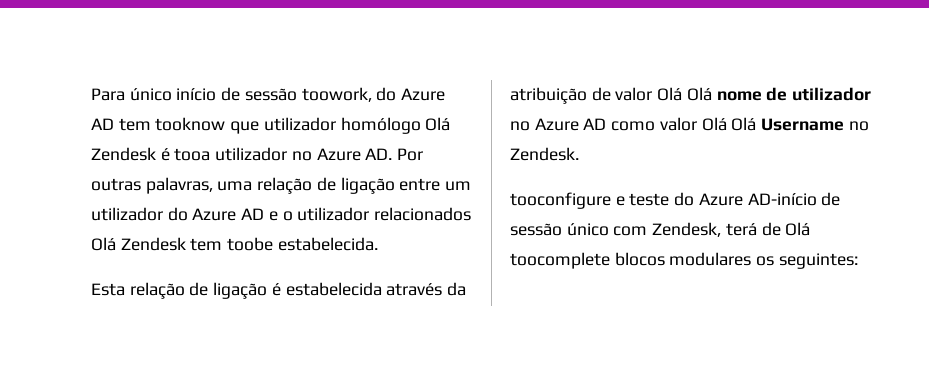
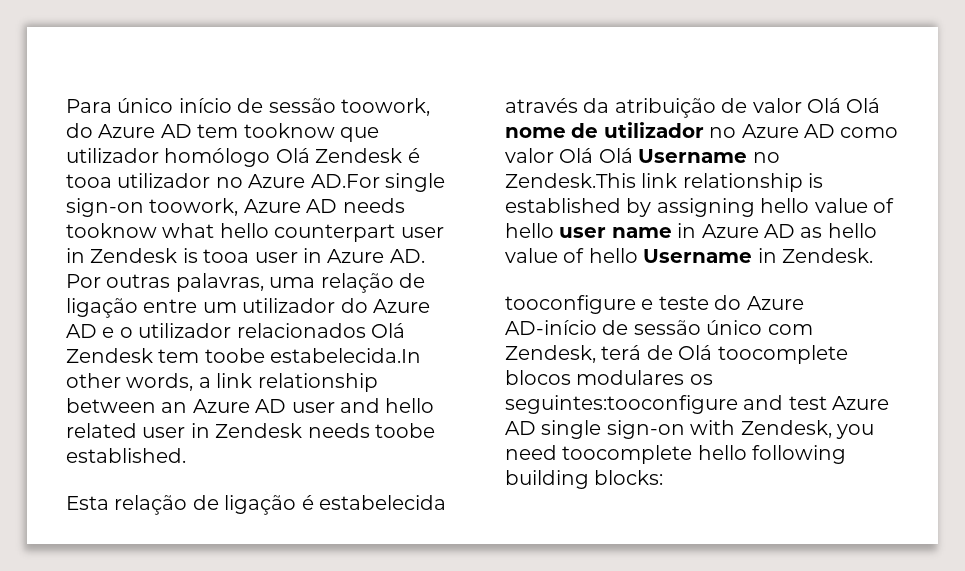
(361, 154) none -> [310,173,445,192] [66,198,405,217] [66,223,444,242] [66,248,385,263] AD.For single sign-on toowork, Azure AD needs tooknow what hello counterpart user in Zendesk is tooa user in Azure
[277,237,378,251] estabelecida. -> [270,348,422,363] [66,373,378,392] [66,398,435,413] [66,423,435,438] [66,448,186,463] estabelecida.In other words, a link relationship between an Azure AD user and hello related user in Zendesk needs toobe established.
(869, 126) none -> [505,173,824,192] [505,198,894,217] [505,223,877,238] [505,248,777,263] Zendesk.This link relationship is established by assigning hello value of hello user name in Azure AD as hello value of hello Username in
[778,253,858,269] seguintes: -> [505,395,890,414] [505,420,874,439] [505,445,847,464] [505,470,664,489] seguintes:tooconfigure and test Azure AD single sign-on with Zendesk, you need toocomplete hello following building blocks:

